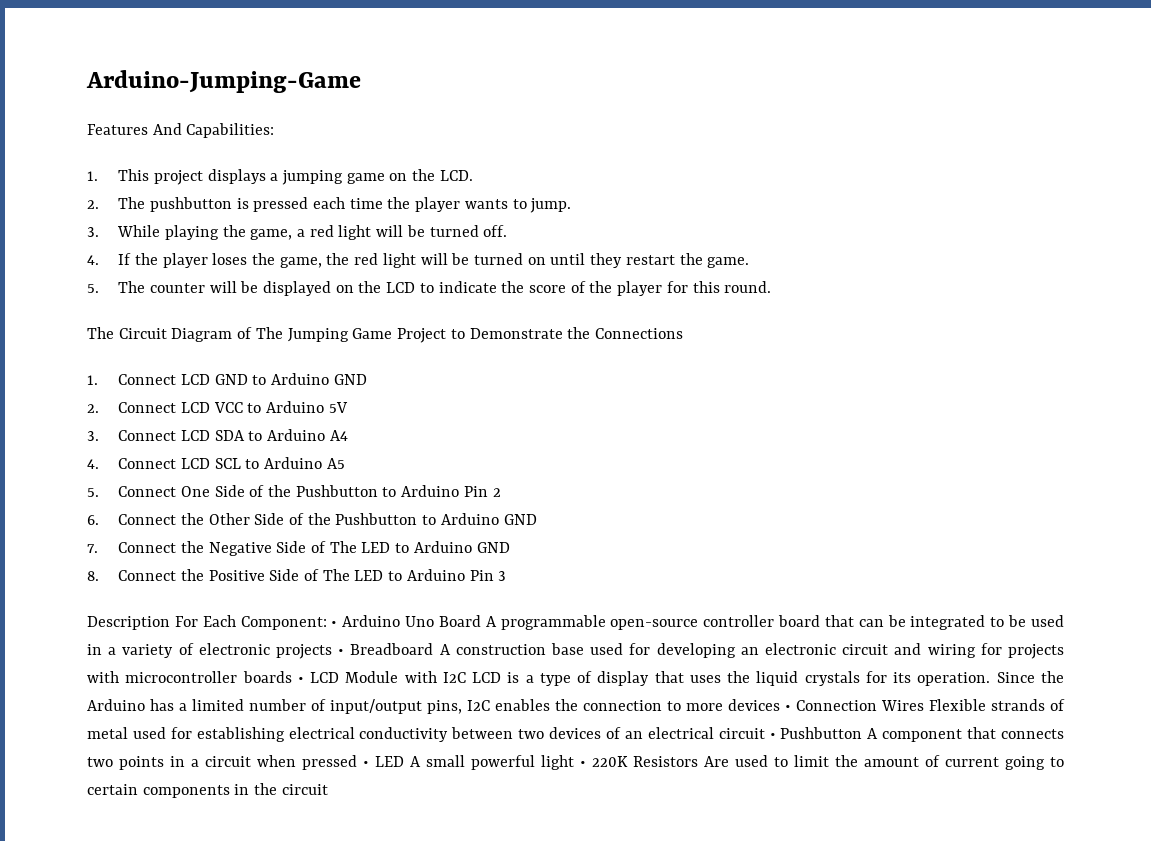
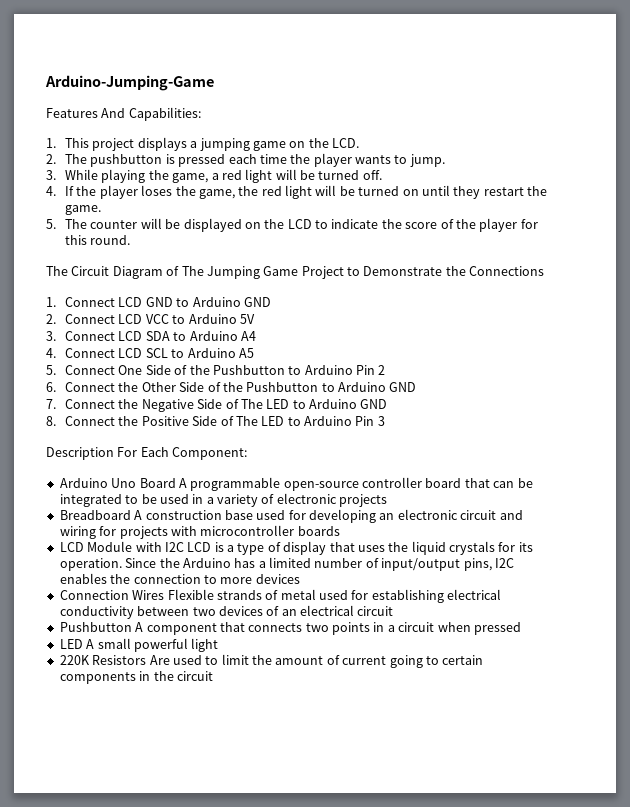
[331,621,338,627] • -> (248, 453) //
[338,649,345,655] • -> (388, 500) //
[297,677,304,683] • -> (340, 531) //
[785,705,791,711] • -> (300, 579) //
[769,733,776,739] • -> (394, 611) //
[363,761,369,767] • -> (521, 628) //
[580,761,586,767] • -> (219, 645) //

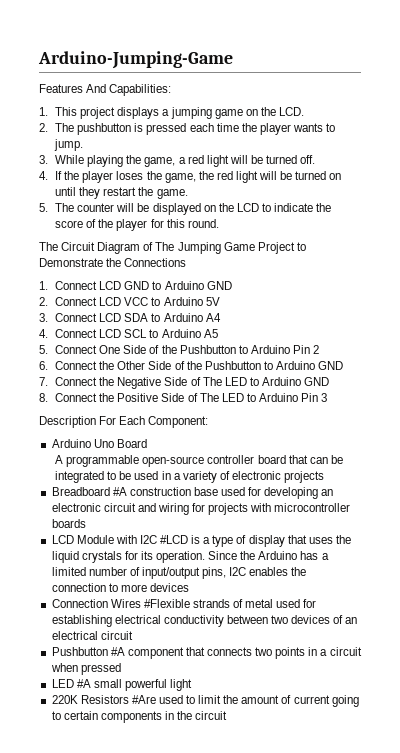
(176, 483) none -> (147, 443) //
[134,510,143,520] A -> [112,487,127,496] #A
[187,542,212,552] LCD -> [160,535,189,544] #LCD
[167,589,214,600] Flexible -> [143,599,190,608] #Flexible
[135,622,144,632] A -> [110,647,125,656] #A
[86,639,95,649] A -> [76,679,91,688] #A
[149,655,170,665] Are -> [131,695,156,704] #Are

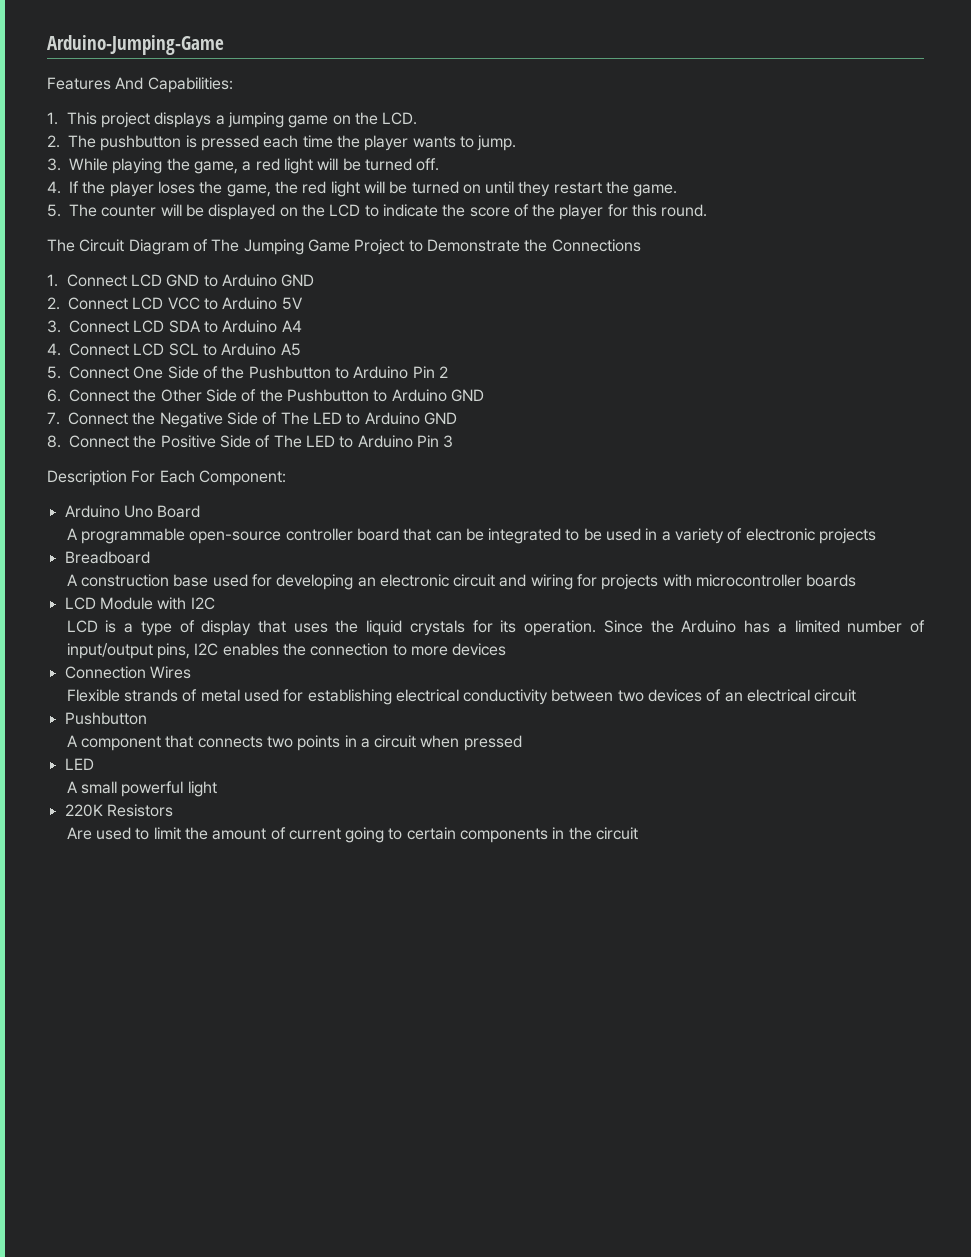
[112,487,127,496] #A -> [66,574,78,586] // A
[160,535,189,544] #LCD -> [66,620,98,633] // LCD
[143,599,190,608] #Flexible -> [66,689,120,702] // Flexible
[110,647,125,656] #A -> [66,735,78,747] // A
[76,679,91,688] #A -> [66,781,78,793] // A
[131,695,156,704] #Are -> [66,827,92,840] // Are

